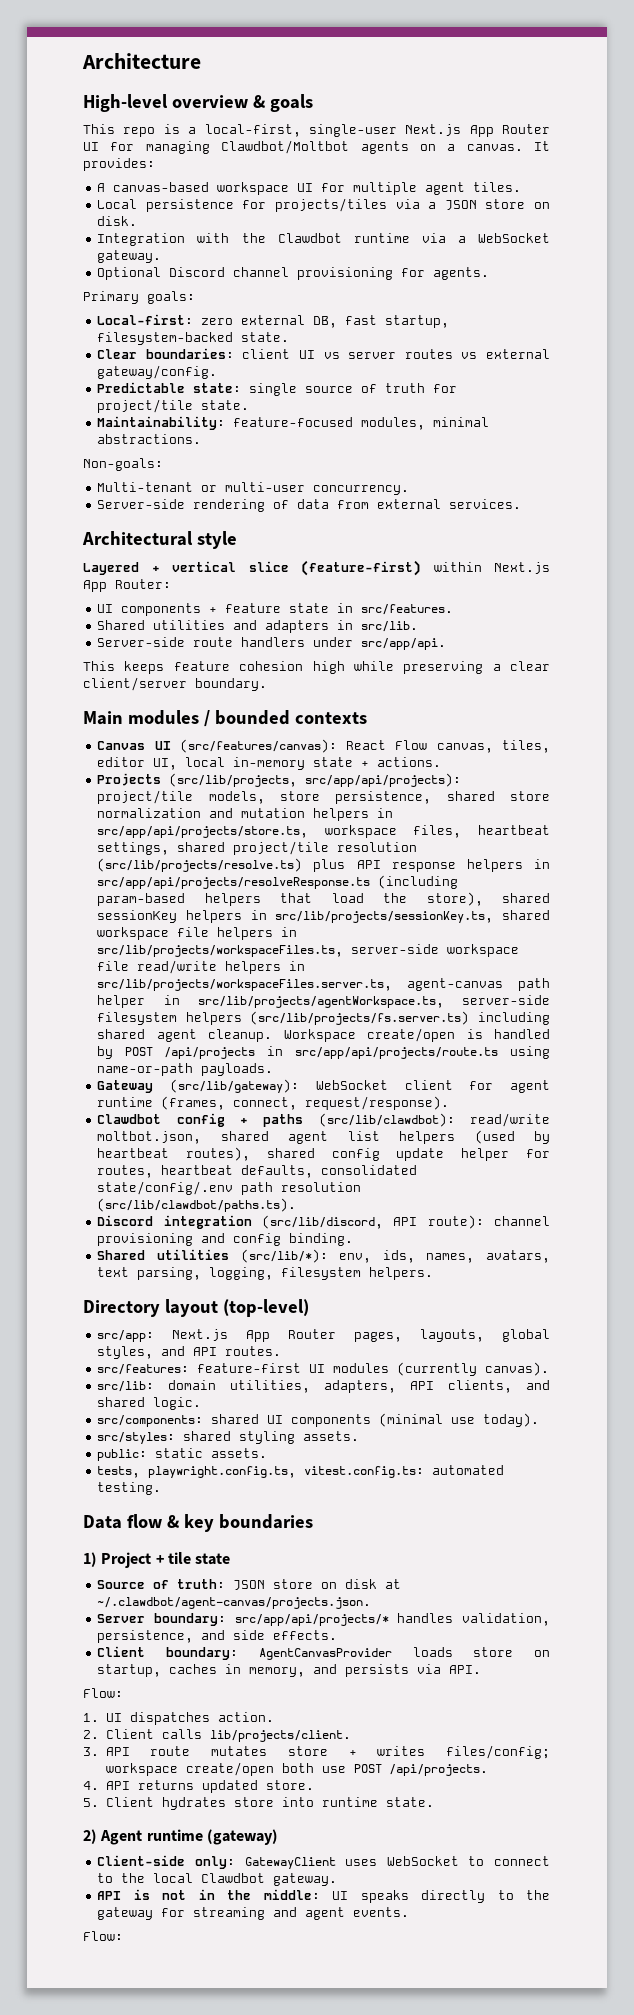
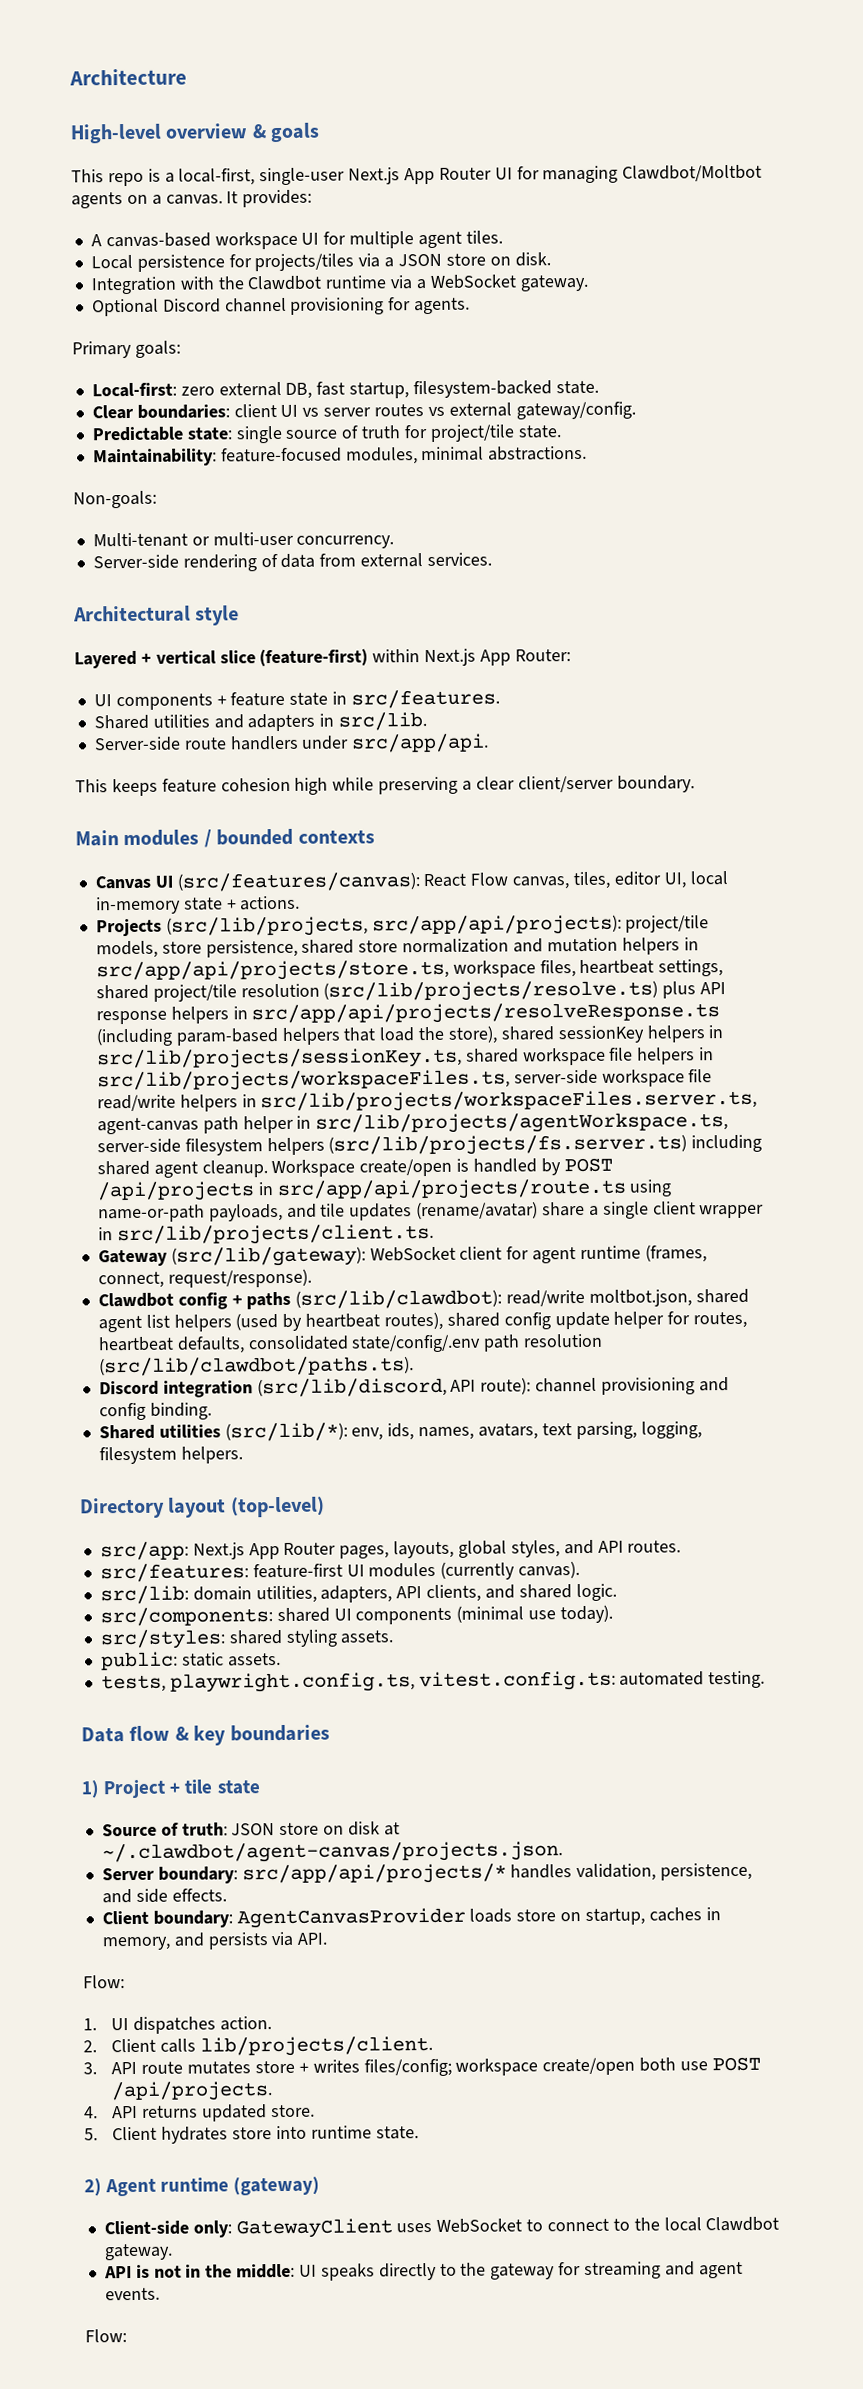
[201,1063,274,1076] payloads. -> [208,1201,765,1222] [97,1223,434,1246] payloads, and tile updates (rename/avatar) share a single client wrapper in src/lib/projects/client.ts.

